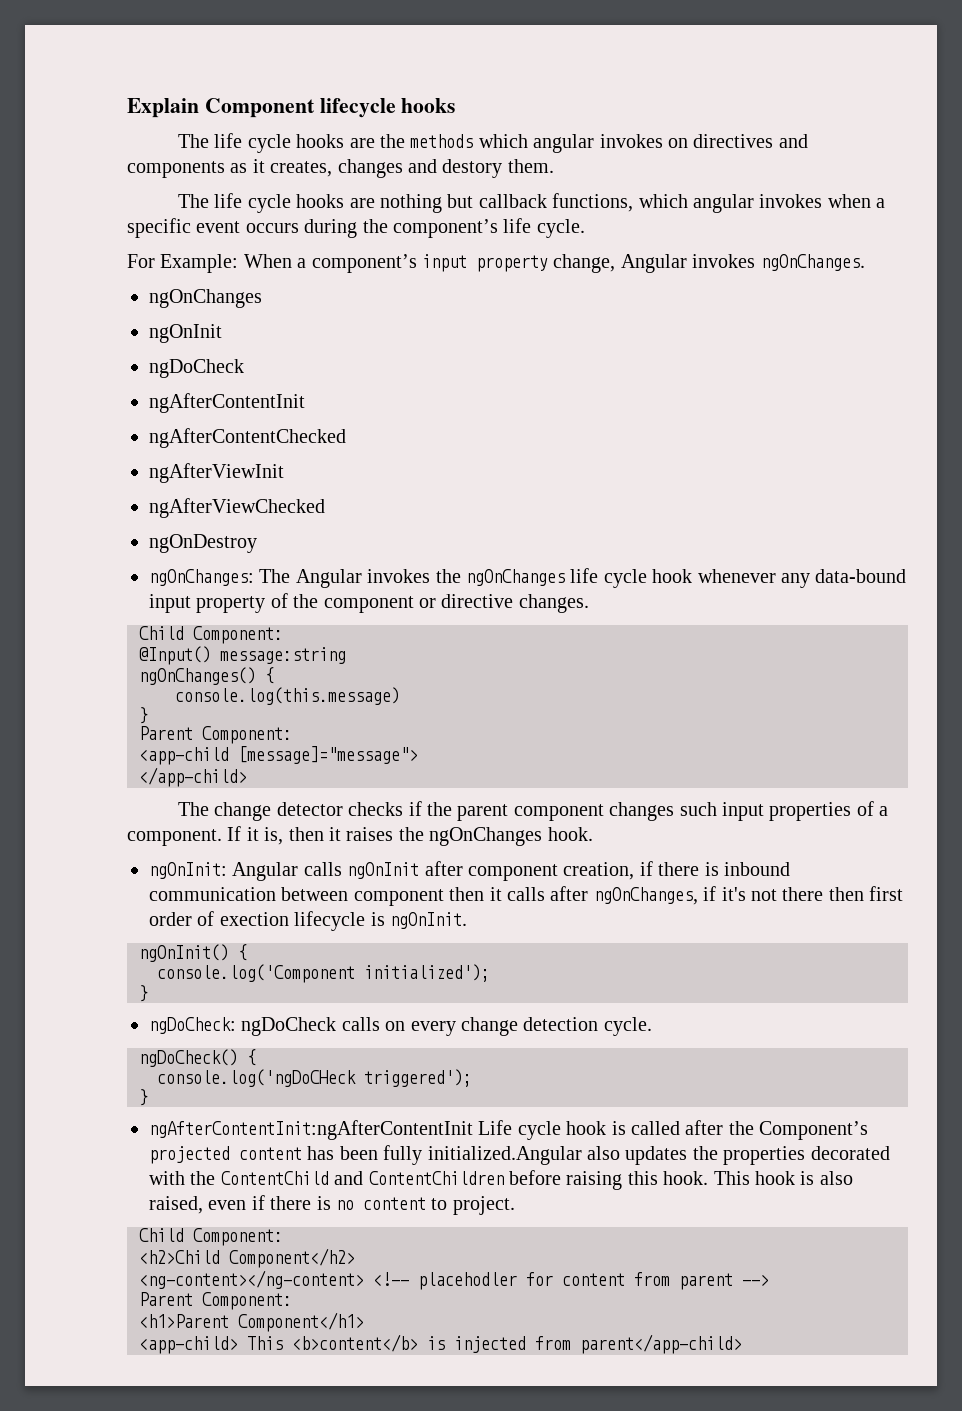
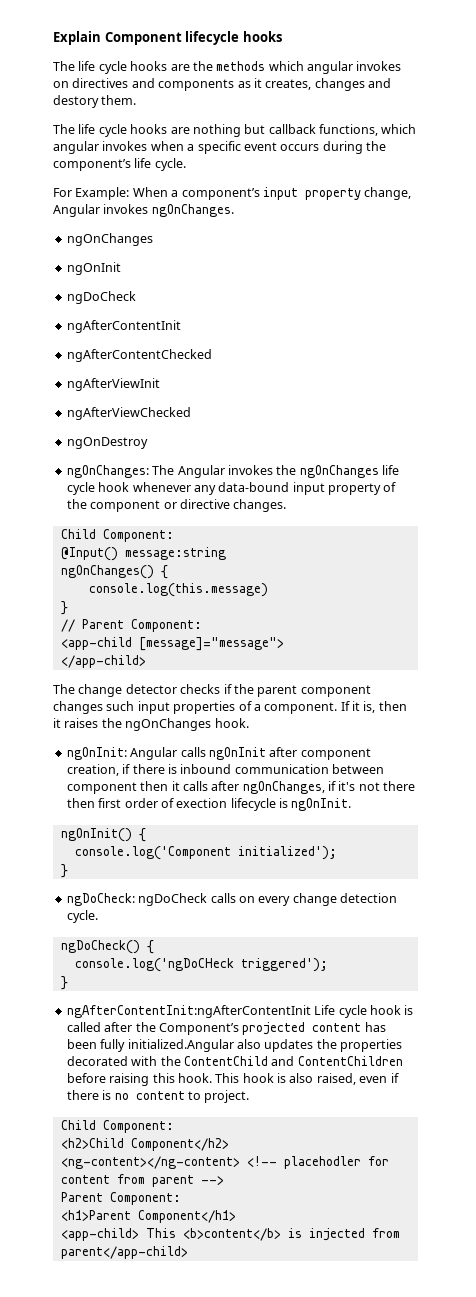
(148, 715) none -> [60,619,75,632] //

